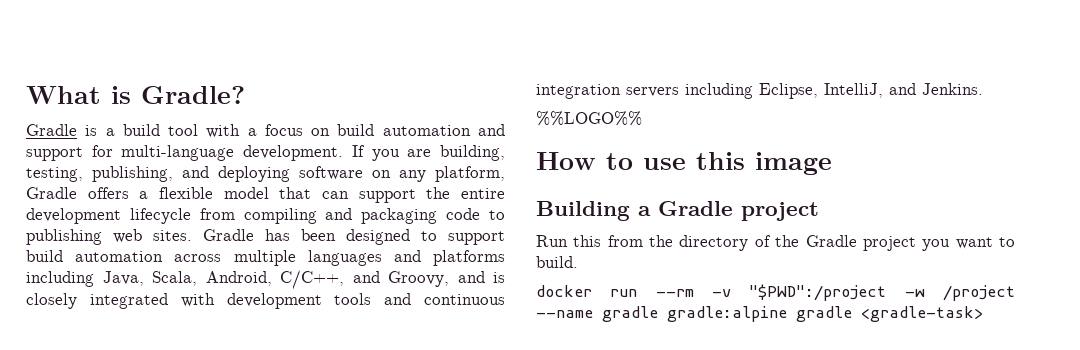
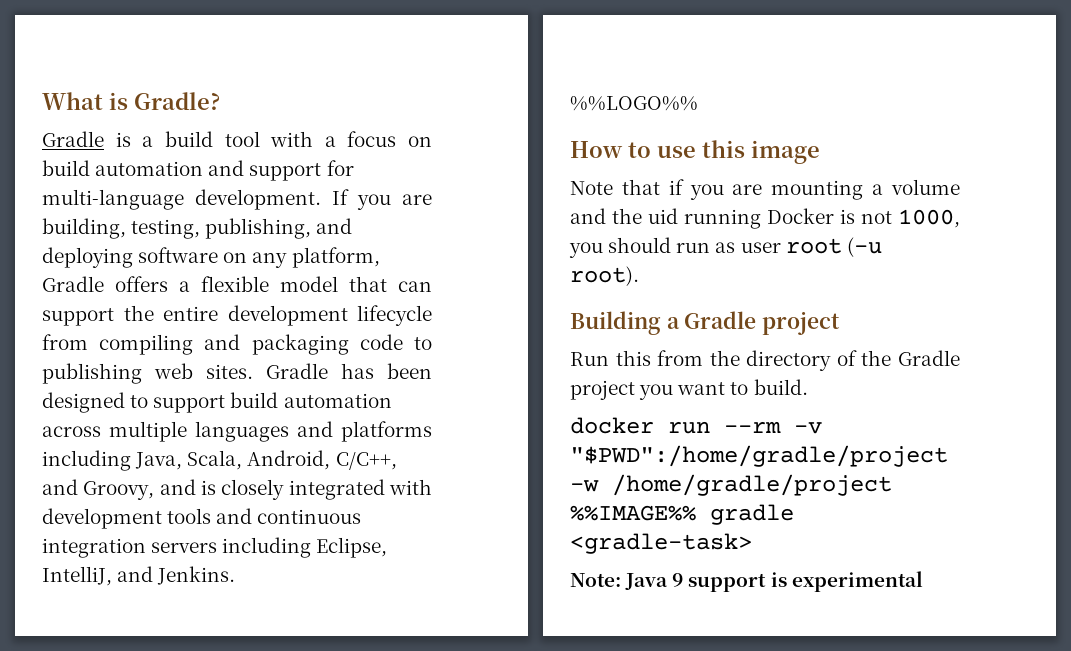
(832, 163) none -> [570,179,960,200] [570,208,960,229] [569,237,882,258] [570,266,639,286] // Note that if you are mounting a volume and the uid running Docker is not 1000, you should run as user root (-u root).
[749,284,1015,301] [536,306,983,322] "$PWD":/project -w /project --name gradle gradle:alpine gradle <gradle-task> -> [570,445,948,467] [570,474,892,496] [570,504,794,525] [570,533,752,554] [570,571,923,592] "$PWD":/home/gradle/project -w /home/gradle/project %%IMAGE%% gradle <gradle-task> // Note: Java 9 support is experimental

